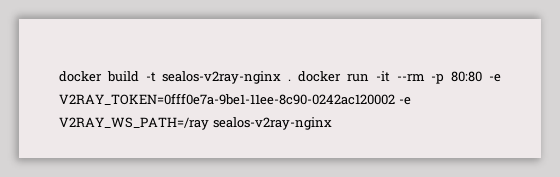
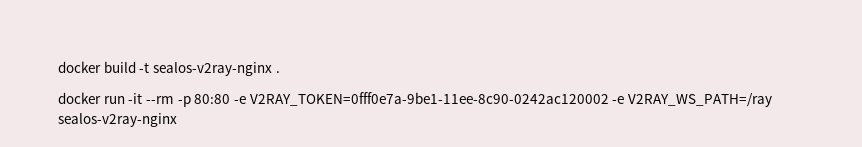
(292, 80) none -> (280, 72) //

